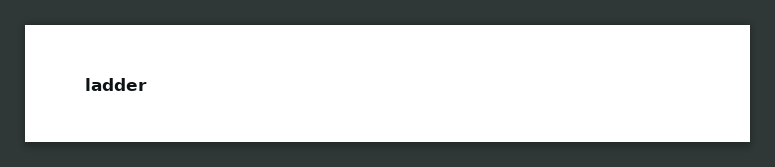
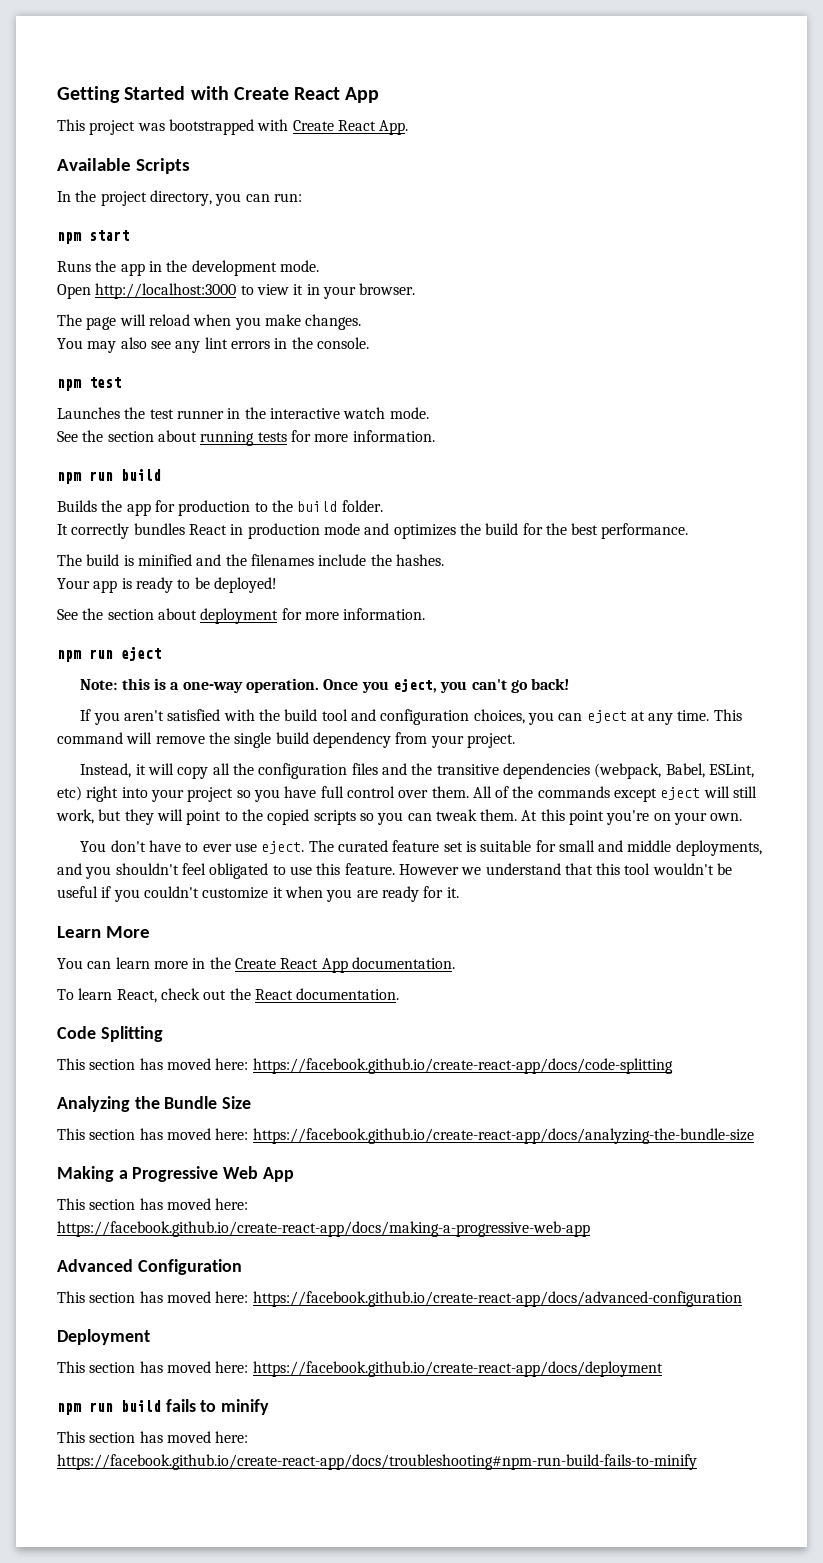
[85,78,147,91] ladder -> [57,86,380,103] [57,119,409,135] [57,158,190,174] [57,190,302,206] [57,230,129,244] [57,260,319,276] [57,283,416,299] [57,314,362,330] [57,337,369,353] [57,377,121,391] [57,407,429,419] [57,430,435,446] [57,469,161,484] [57,500,383,516] [57,523,689,539] [57,554,444,566] [57,577,277,593] [57,608,426,624] [57,646,161,662] [80,678,570,693] [80,709,742,725] [57,732,515,748] [80,763,754,779] [57,786,758,802] [56,809,743,825] [80,840,762,856] [57,863,733,879] [57,886,459,902] [57,926,150,938] [57,957,455,973] [57,988,400,1003] [57,1026,163,1042] [57,1058,673,1074] [57,1096,252,1112] [57,1128,754,1144] [57,1166,294,1182] [57,1198,249,1210] [57,1221,590,1237] [57,1259,242,1275] [57,1291,742,1307] [57,1329,150,1345] [57,1361,663,1377] [57,1399,270,1415] [57,1431,249,1443] [57,1454,697,1470] Getting Started with Create React App // This project was bootstrapped with Create React App. // Available Scripts // In the project directory, you can run: // npm start // Runs the app in the development mode. // Open http://localhost:3000 to view it in your browser. // The page will reload when you make changes. // You may also see any lint errors in the console. // npm test // Launches the test runner in the interactive watch mode. // See the section about running tests for more information. // npm run build // Builds the app for production to the build folder. // It correctly bundles React in production mode and optimizes the build for the best performance. // The build is minified and the filenames include the hashes. // Your app is ready to be deployed! // See the section about deployment for more information. // npm run eject // Note: this is a one-way operation. Once you eject, you can't go back! // If you aren't satisfied with the build tool and configuration choices, you can eject at any time. This command will remove the single build dependency from your project. // Instead, it will copy all the configuration files and the transitive dependencies (webpack, Babel, ESLint, etc) right into your project so you have full control over them. All of the commands except eject will still work, but they will point to the copied scripts so you can tweak them. At this point you're on your own. // You don't have to ever use eject. The curated feature set is suitable for small and middle deployments, and you shouldn't feel obligated to use this feature. However we understand that this tool wouldn't be useful if you couldn't customize it when you are ready for it. // Learn More // You can learn more in the Create React App documentation. // To learn React, check out the React documentation. // Code Splitting // This section has moved here: https://facebook.github.io/create-react-app/docs/code-splitting // Analyzing the Bundle Size // This section has moved here: https://facebook.github.io/create-react-app/docs/analyzing-the-bundle-size // Making a Progressive Web App // This section has moved here: https://facebook.github.io/create-react-app/docs/making-a-progressive-web-app // Advanced Configuration // This section has moved here: https://facebook.github.io/create-react-app/docs/advanced-configuration // Deployment // This section has moved here: https://facebook.github.io/create-react-app/docs/deployment // npm run build fails to minify // This section has moved here: https://facebook.github.io/create-react-app/docs/troubleshooting#npm-run-build-fails-to-minify

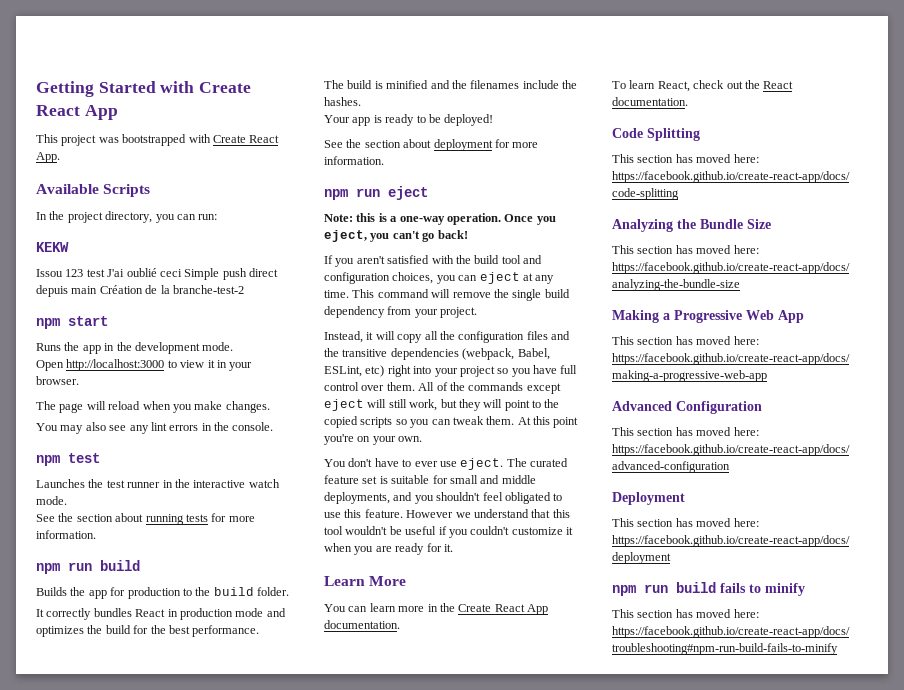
(302, 197) none -> [36,242,69,252] [36,268,278,280] [36,285,244,297] // KEKW // Issou 123 test J'ai oublié ceci Simple push direct depuis main Création de la branche-test-2

